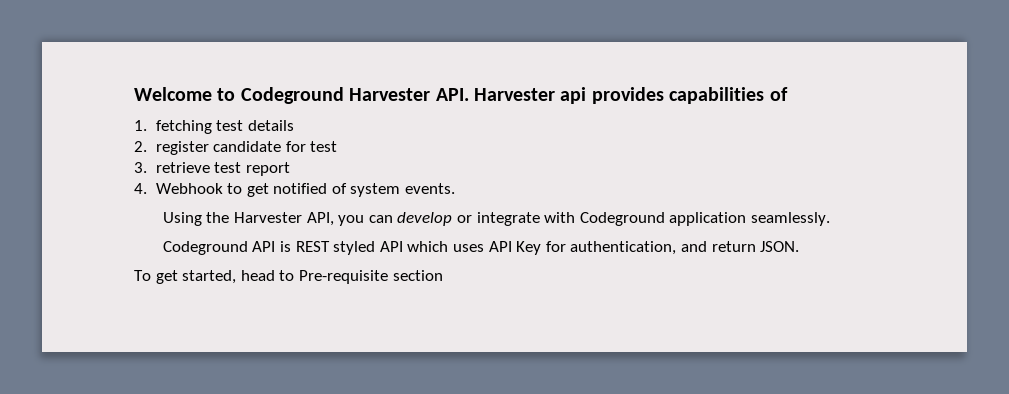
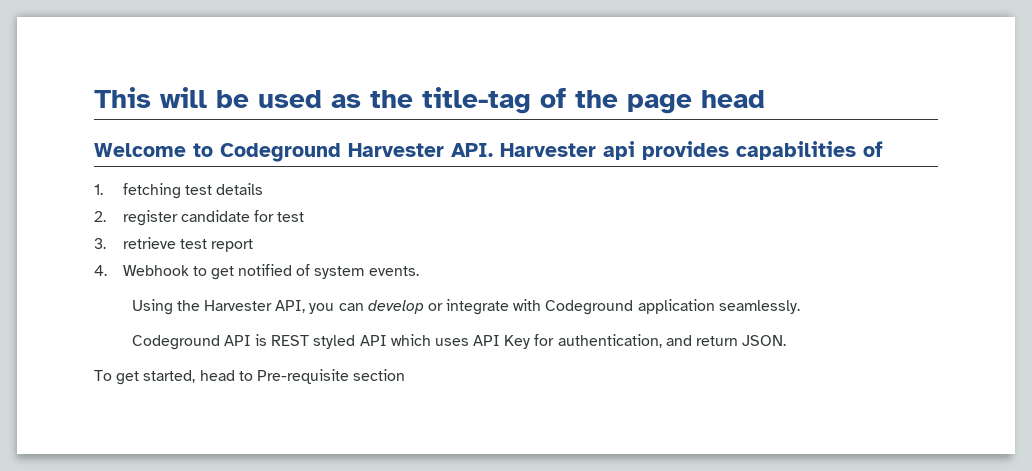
(134, 94) none -> [94,87,765,114] This will be used as the title-tag of the page head //

